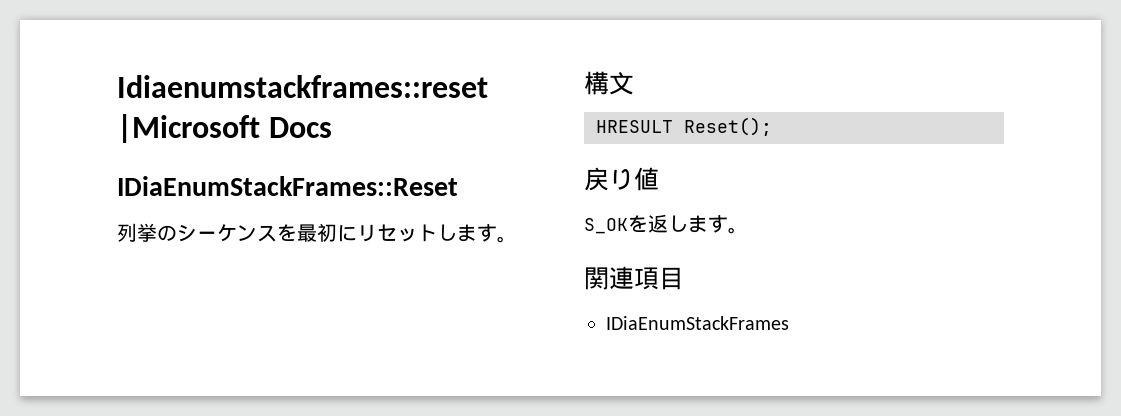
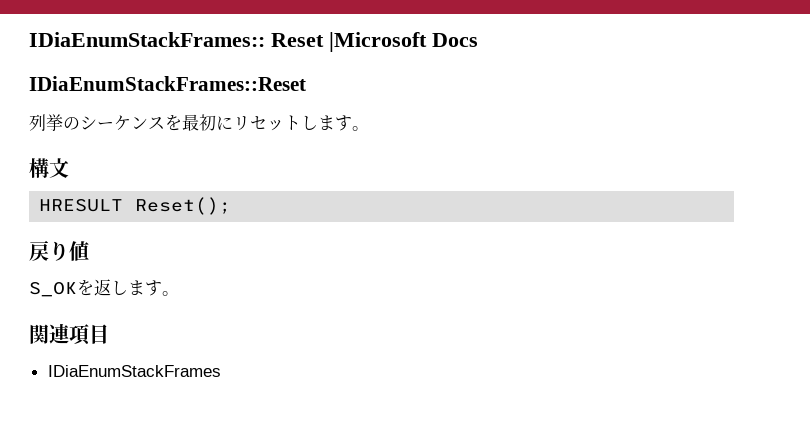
[117,75,488,98] Idiaenumstackframes::reset -> [29,32,324,47] IDiaEnumStackFrames:: Reset

